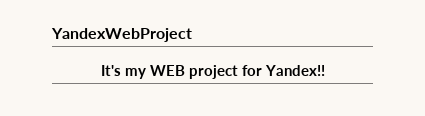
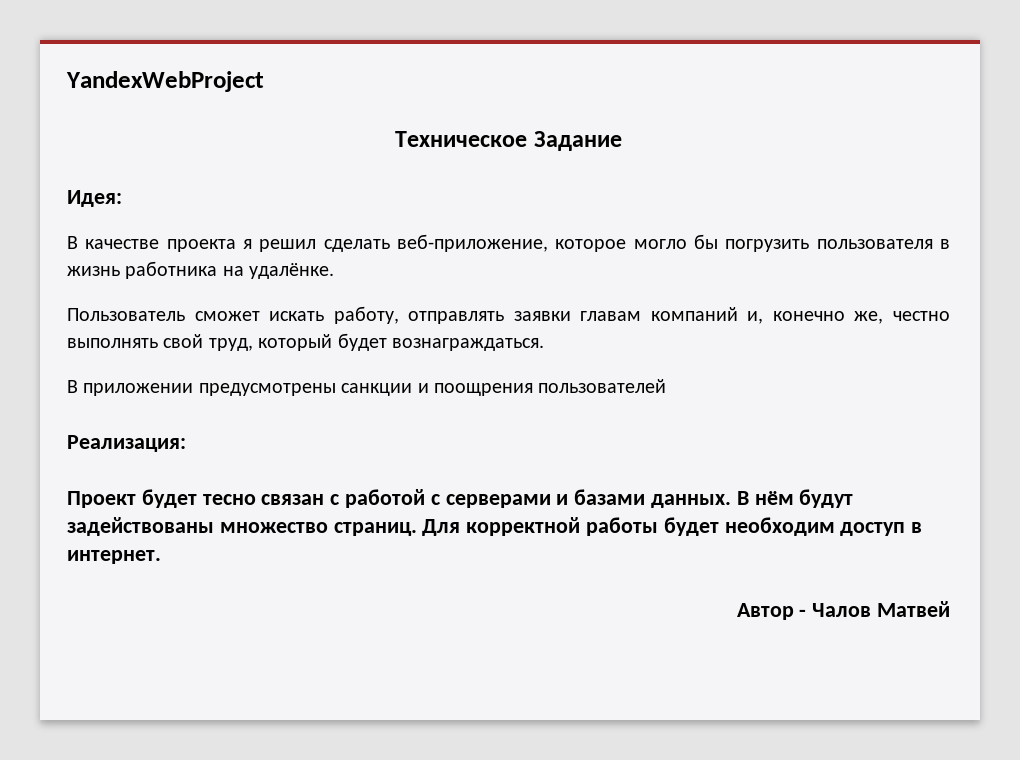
[100,65,325,79] It's my WEB project for Yandex!! -> [395,131,622,151] [67,190,122,207] [67,234,951,252] [67,261,335,279] [67,306,950,324] [67,333,544,351] [67,379,667,396] [67,435,186,452] [67,489,854,508] [67,517,923,536] [67,550,161,564] [736,601,950,620] Техническое Задание // Идея: // В качестве проекта я решил сделать веб-приложение, которое могло бы погрузить пользователя в жизнь работника на удалёнке. // Пользователь сможет искать работу, отправлять заявки главам компаний и, конечно же, честно выполнять свой труд, который будет вознаграждаться. // В приложении предусмотрены санкции и поощрения пользователей // Реализация: // Проект будет тесно связан с работой с серверами и базами данных. В нём будут задействованы множество страниц. Для корректной работы будет необходим доступ в интернет. // Автор - Чалов Матвей

